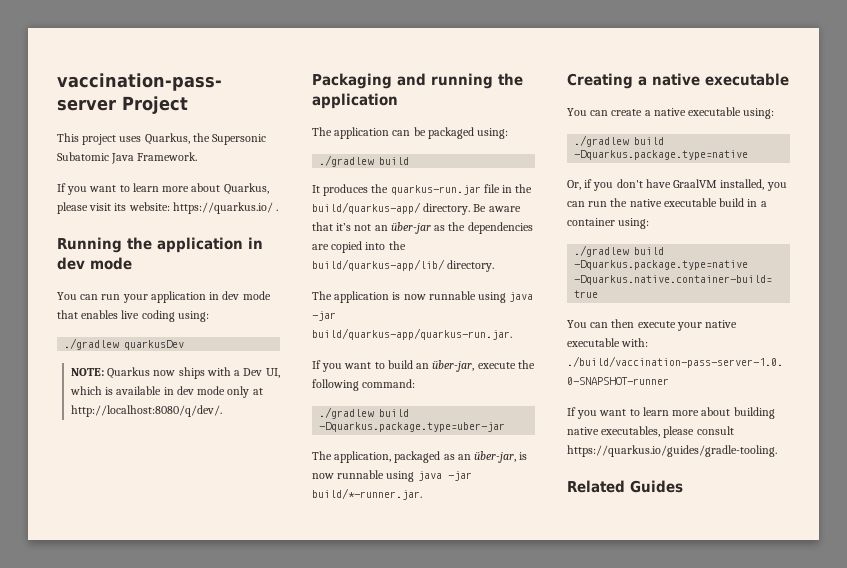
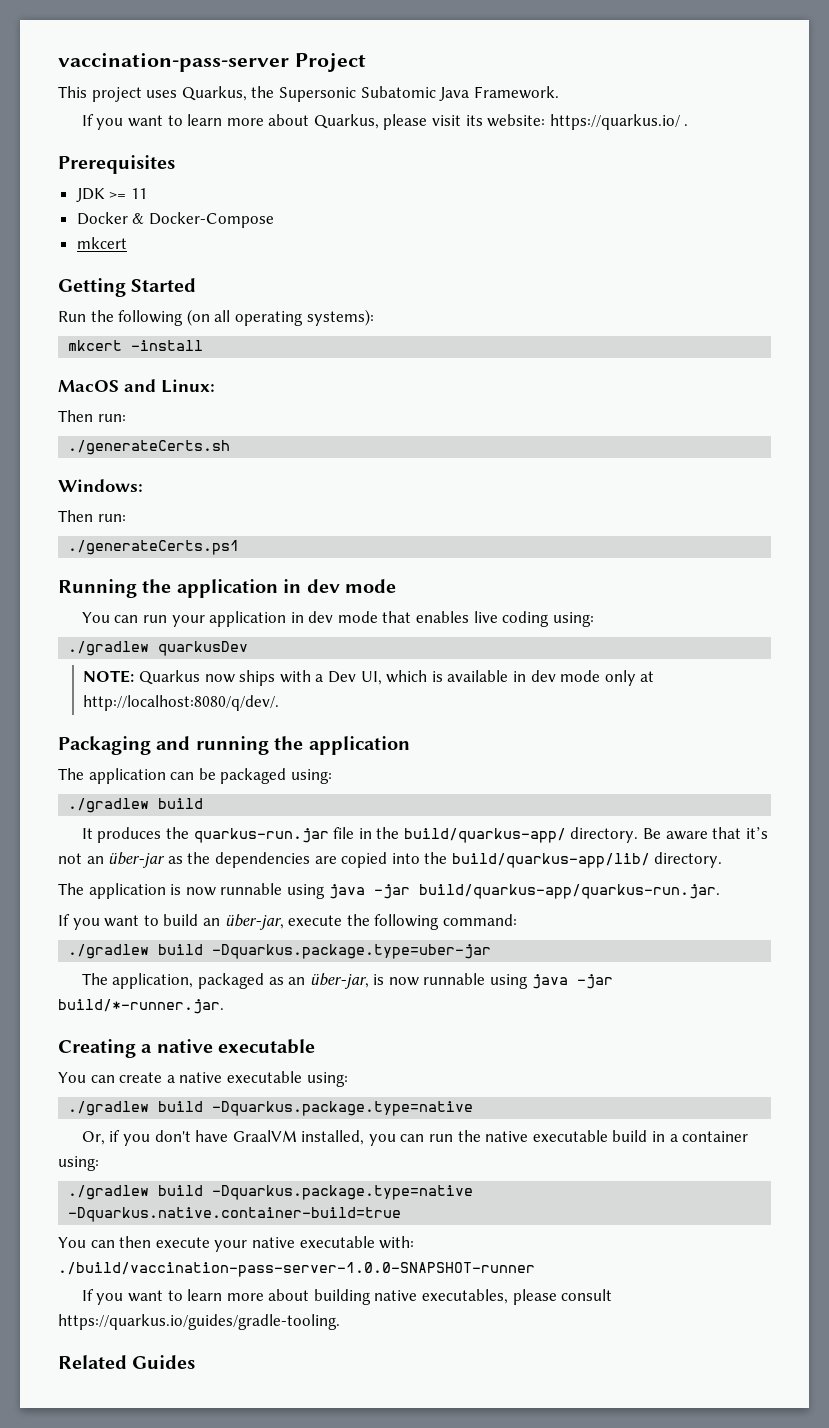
(279, 210) none -> [58,155,175,174] [75,188,147,202] [76,212,274,228] [76,237,127,249] [58,278,197,297] [58,309,374,326] [68,340,204,351] [58,379,215,393] [58,410,126,422] [68,440,231,455] [58,479,143,492] [58,510,126,522] [68,540,240,555] // Prerequisites // JDK >= 11 // Docker & Docker-Compose // mkcert // Getting Started // Run the following (on all operating systems): // mkcert -install // MacOS and Linux: // Then run: // ./generateCerts.sh // Windows: // Then run: // ./generateCerts.ps1

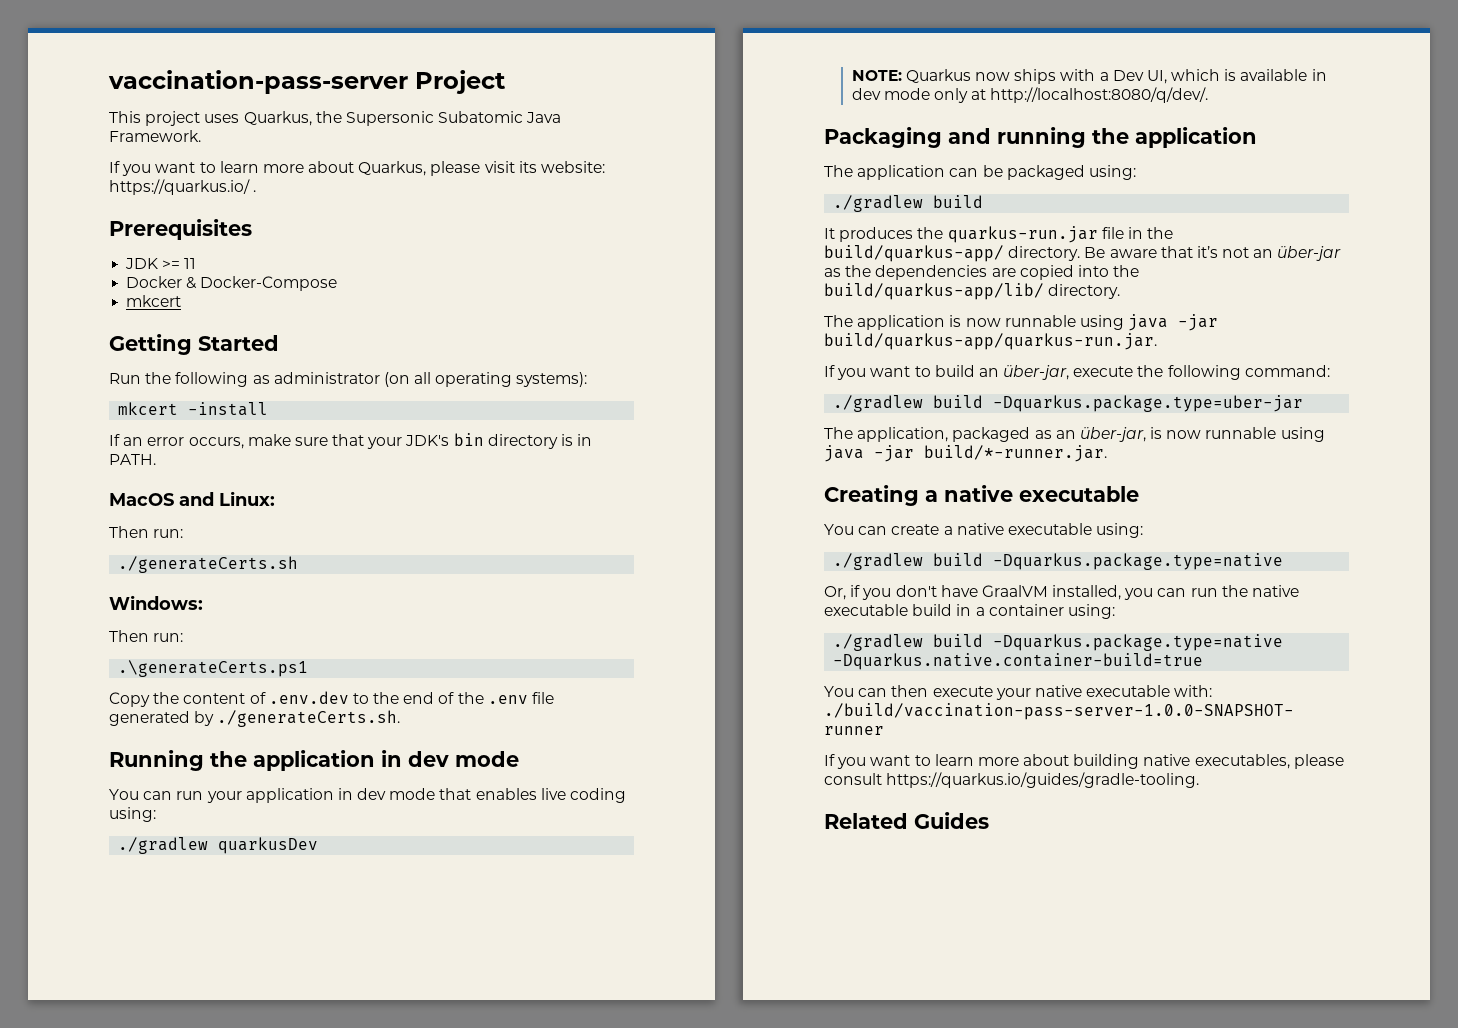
(184, 318) none -> [252,372,380,384] as administrator
(204, 345) none -> [109,433,593,449] [109,454,156,465] // If an error occurs, make sure that your JDK's bin directory is in PATH.
[68,540,240,555] ./generateCerts.ps1 -> [118,660,309,677] [109,691,555,707] [109,710,401,727] .\generateCerts.ps1 // Copy the content of .env.dev to the end of the .env file generated by ./generateCerts.sh.

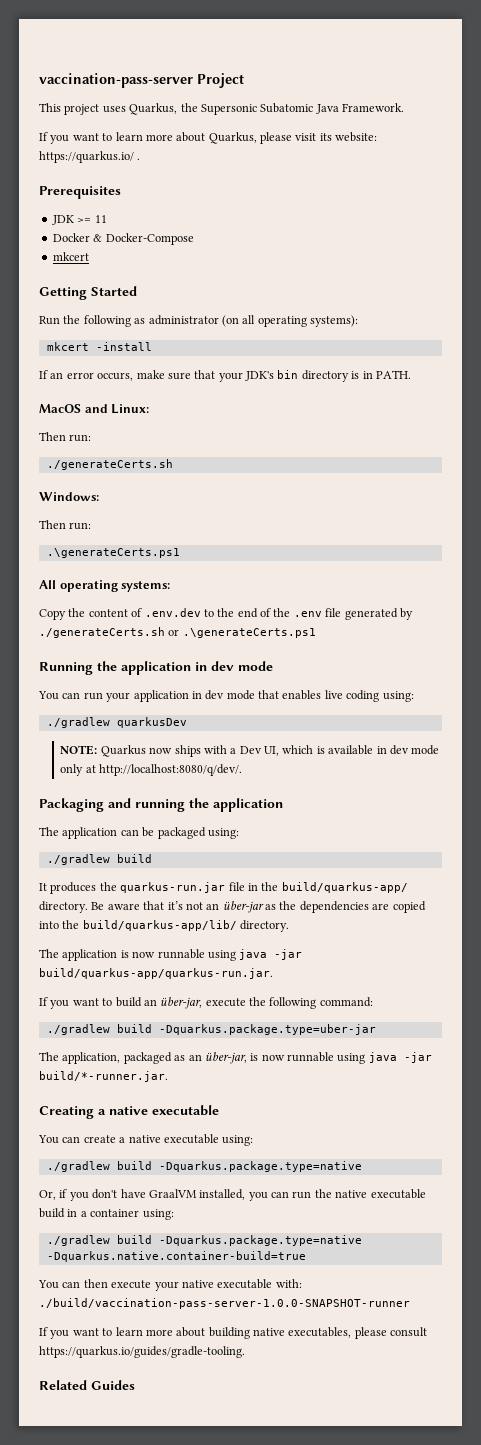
(309, 668) none -> [39,580,171,592] // All operating systems:
[217,710,401,727] ./generateCerts.sh. -> [39,627,316,638] ./generateCerts.sh or .\generateCerts.ps1

